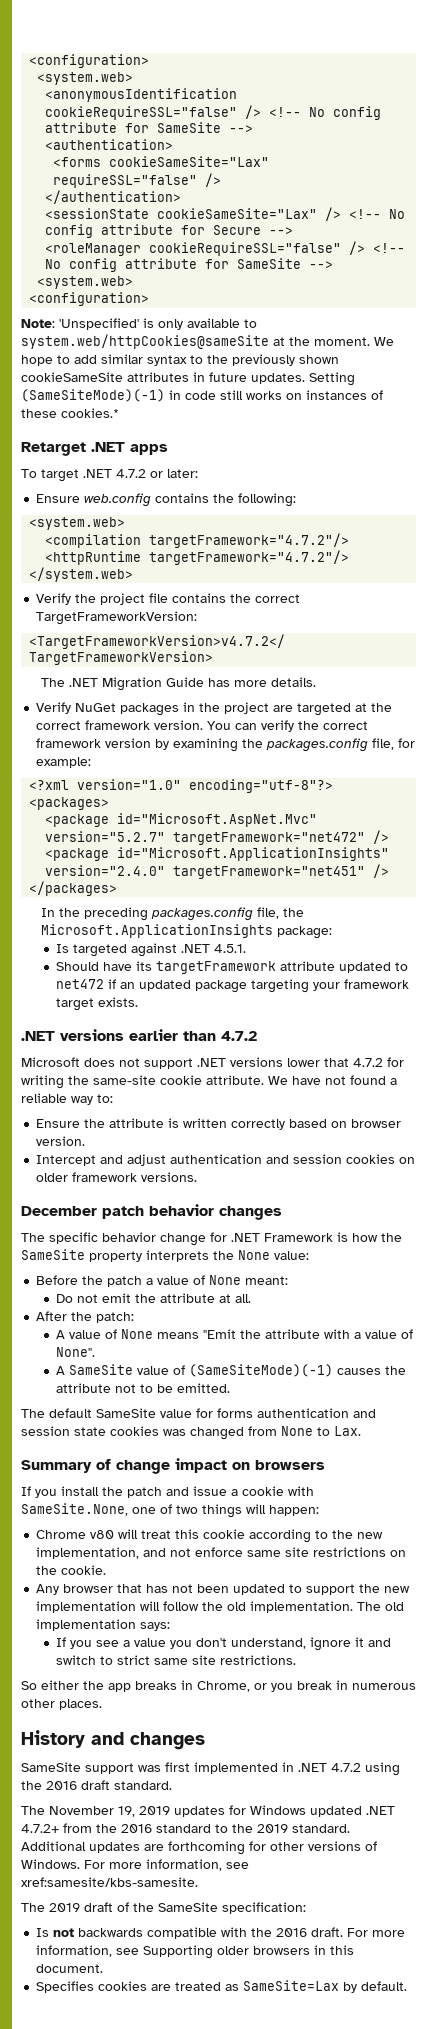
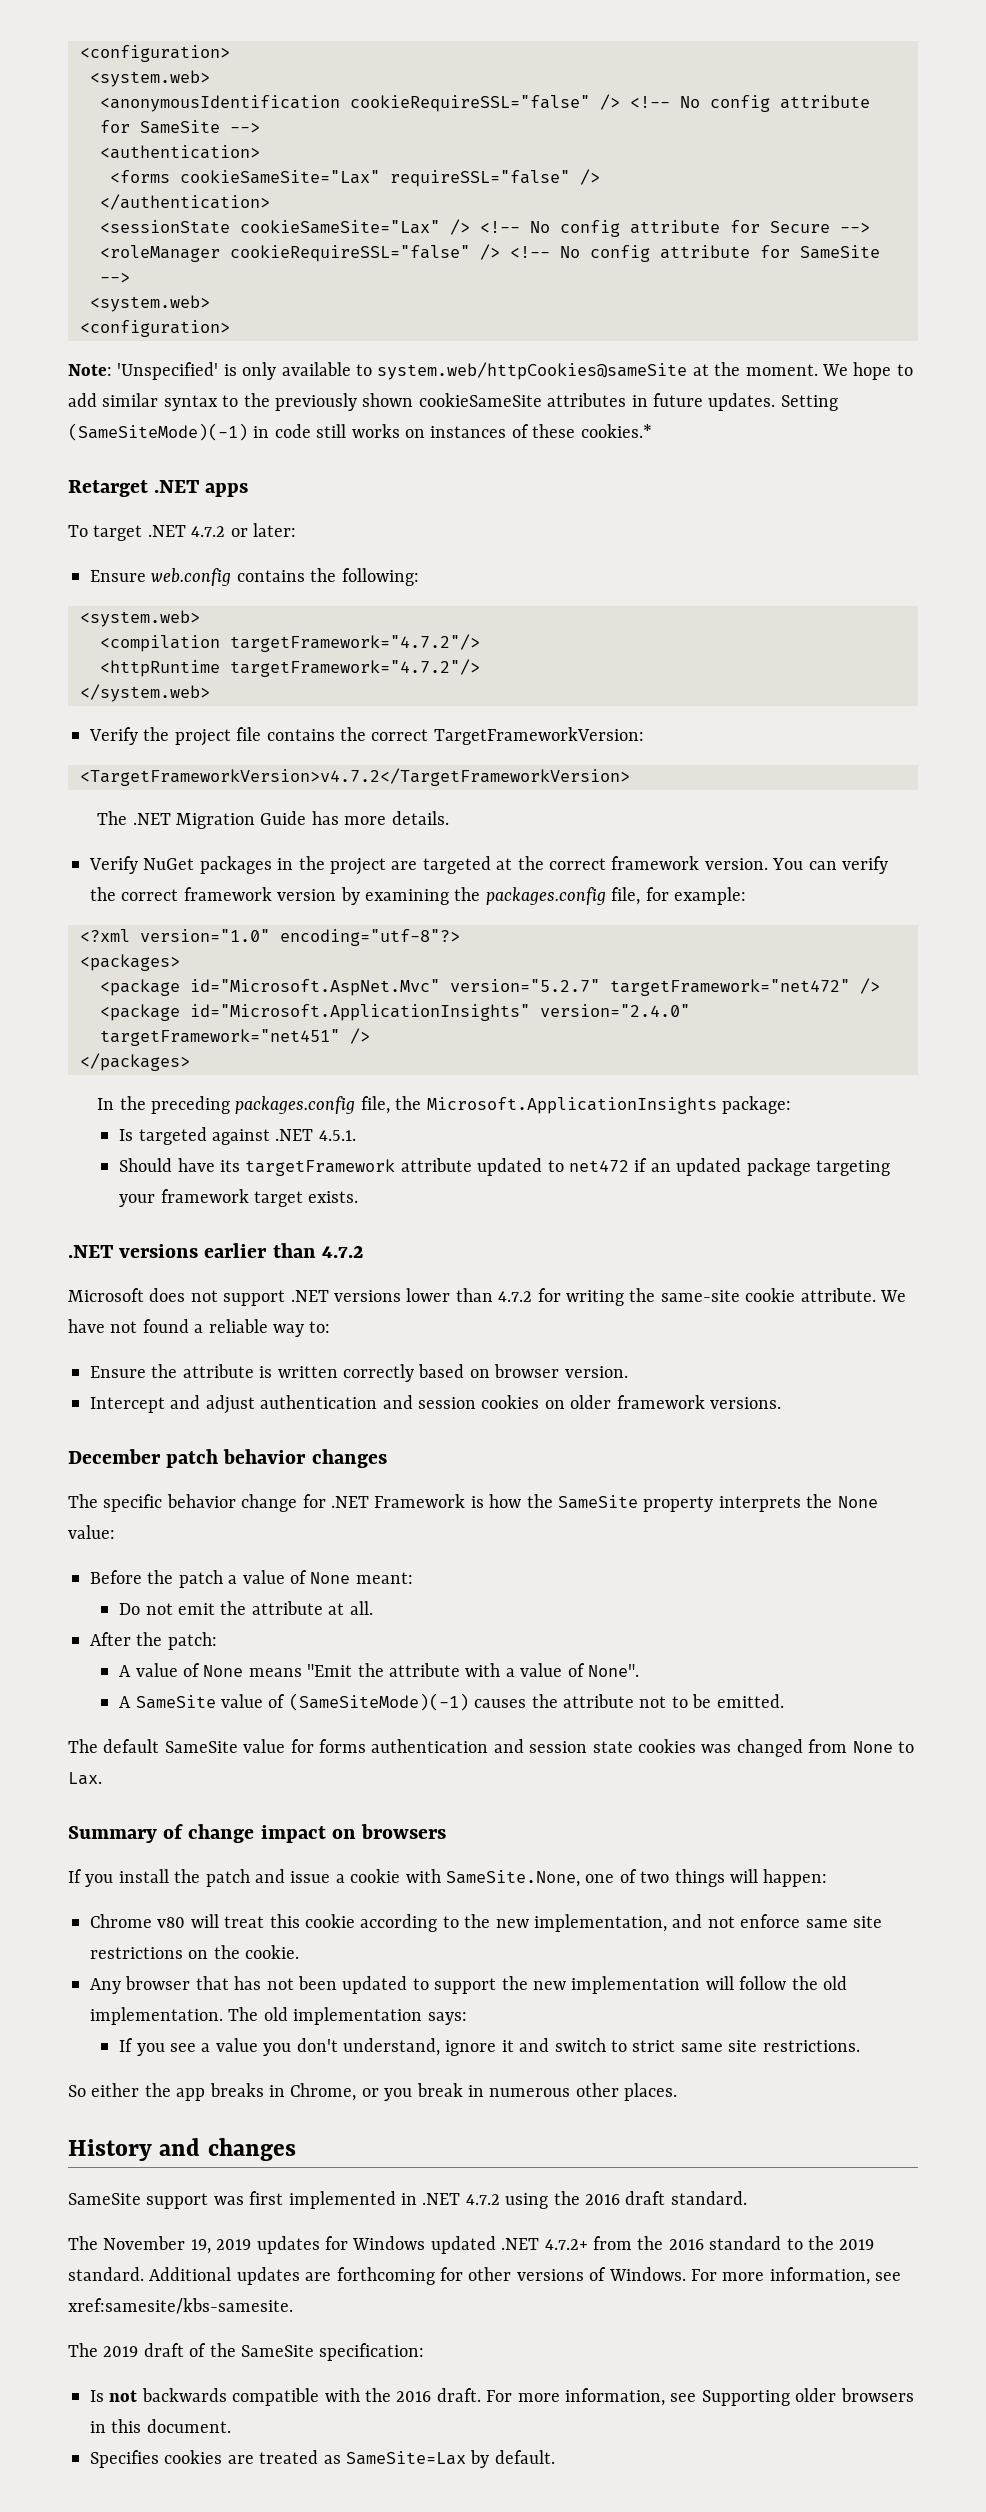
[324,1058,349,1067] that -> [455,1288,493,1302] than

